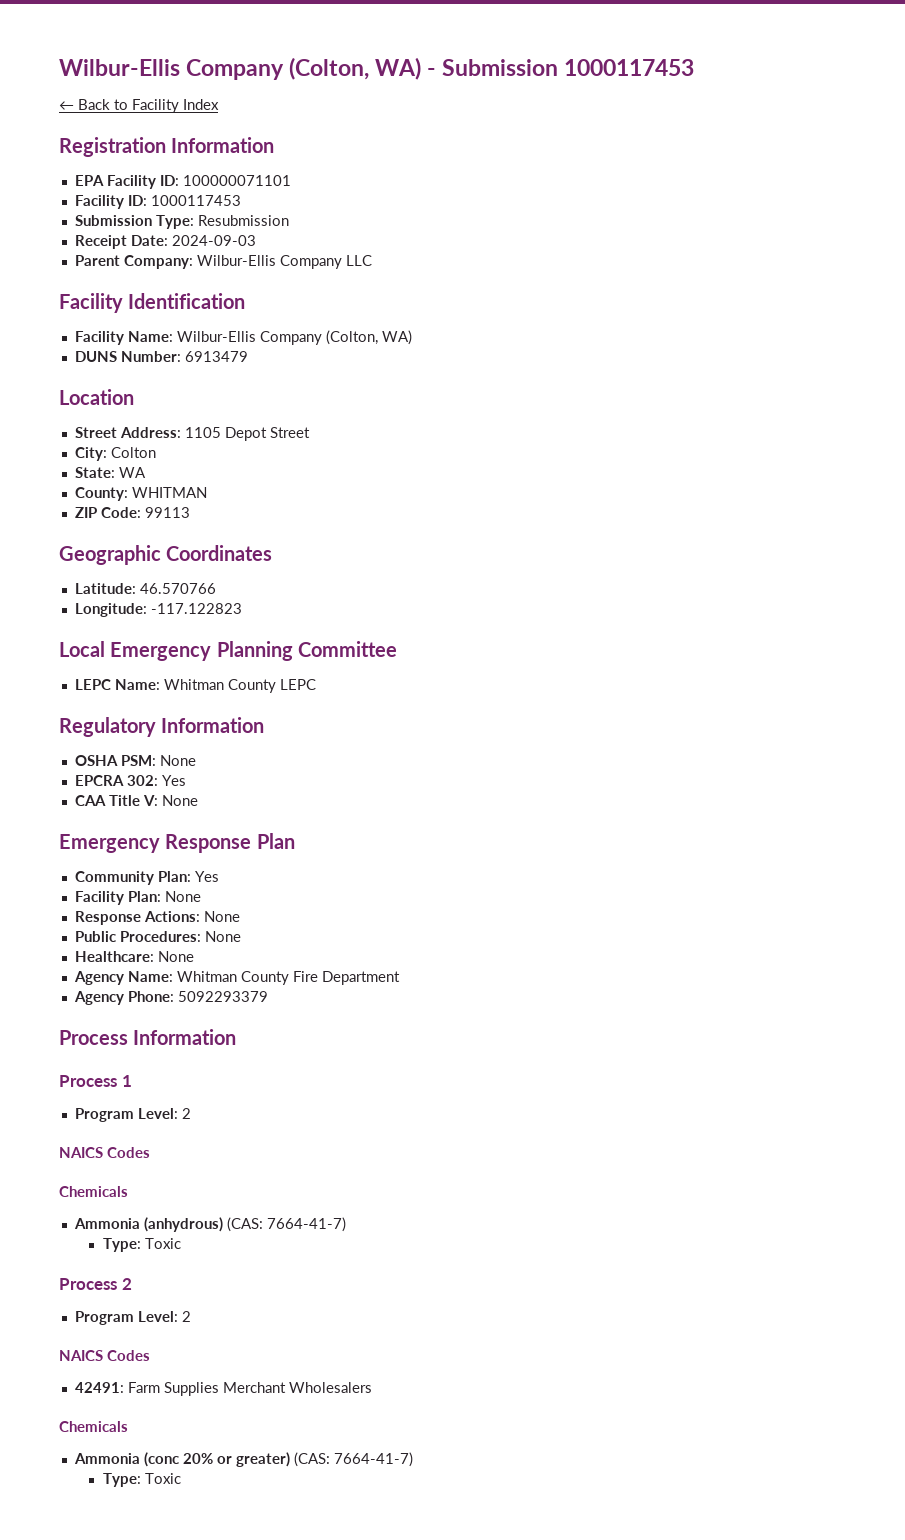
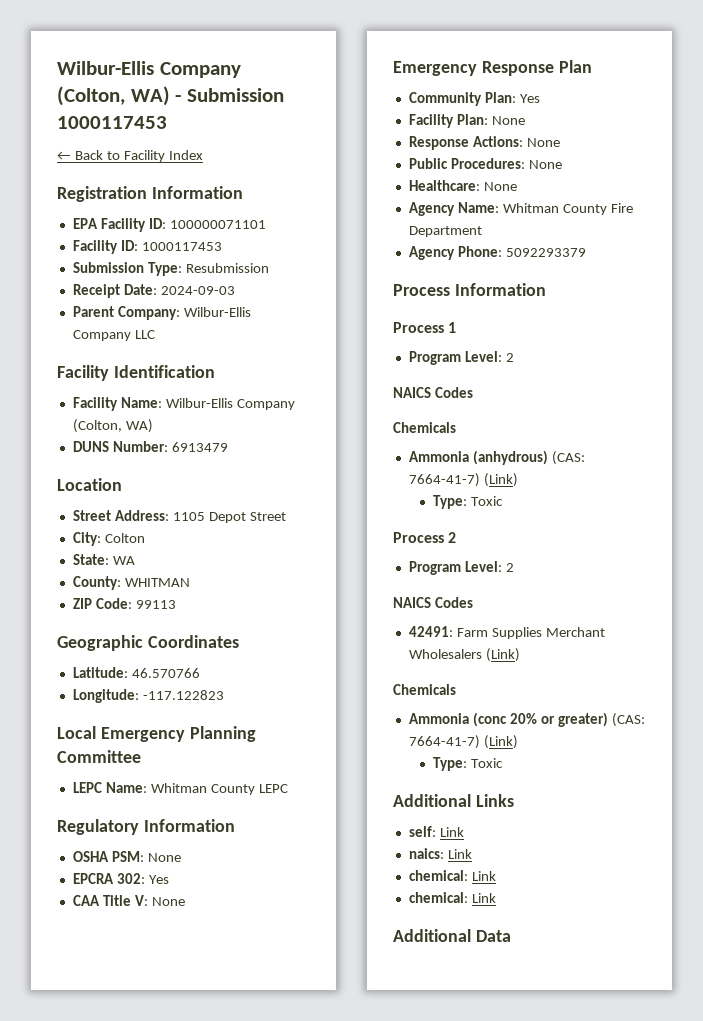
(346, 1224) none -> [483,473,518,487] (Link)
(372, 1387) none -> [485,648,520,662] (Link)
[102,1473,181,1487] // Type: Toxic -> [483,735,518,749] [433,757,504,771] [393,794,514,807] [408,826,464,837] [408,848,472,859] [408,870,496,881] [408,892,496,903] [393,929,511,942] (Link) // Type: Toxic // Additional Links // self: Link // naics: Link // chemical: Link // chemical: Link // Additional Data

